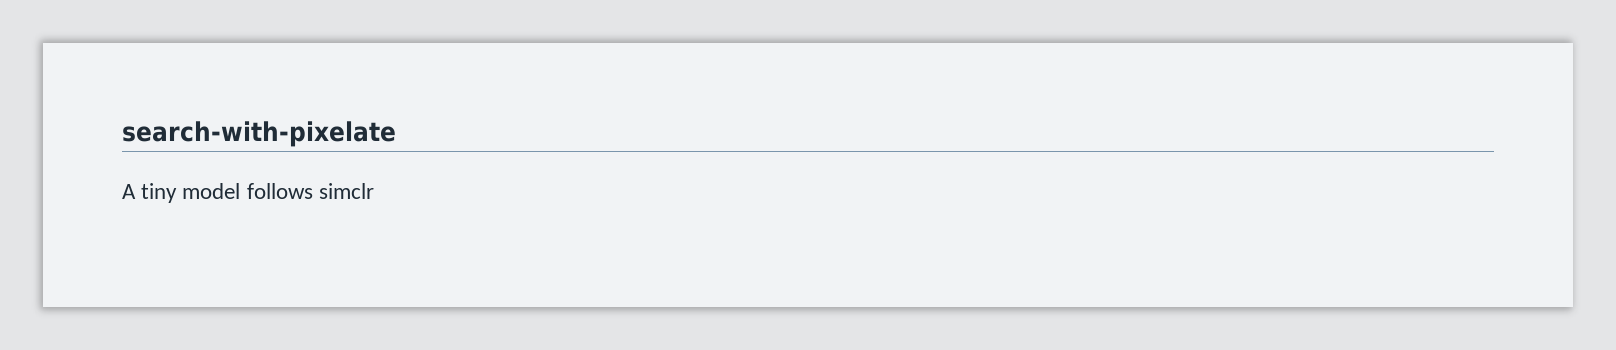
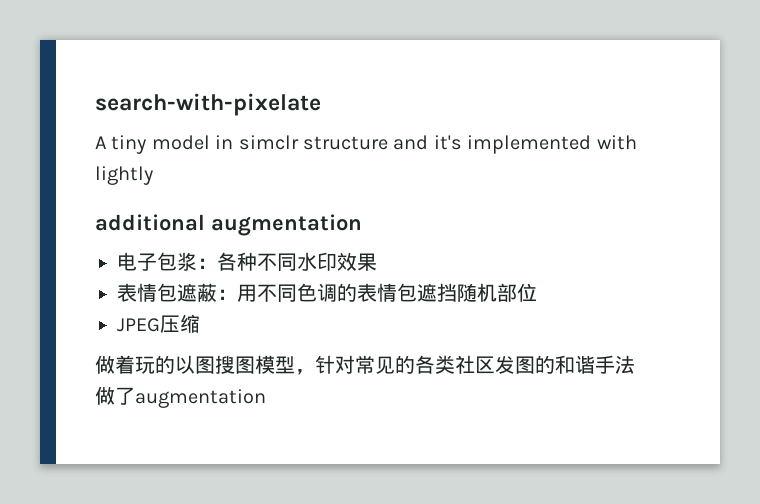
[246,183,374,199] follows simclr -> [215,135,637,154] [95,166,153,185] [95,214,362,236] [117,252,377,271] [117,283,537,302] [117,314,200,333] [95,355,635,375] [95,386,266,408] in simclr structure and it's implemented with lightly // additional augmentation // 电子包浆：各种不同水印效果 // 表情包遮蔽：用不同色调的表情包遮挡随机部位 // JPEG压缩 // 做着玩的以图搜图模型，针对常见的各类社区发图的和谐手法做了augmentation

